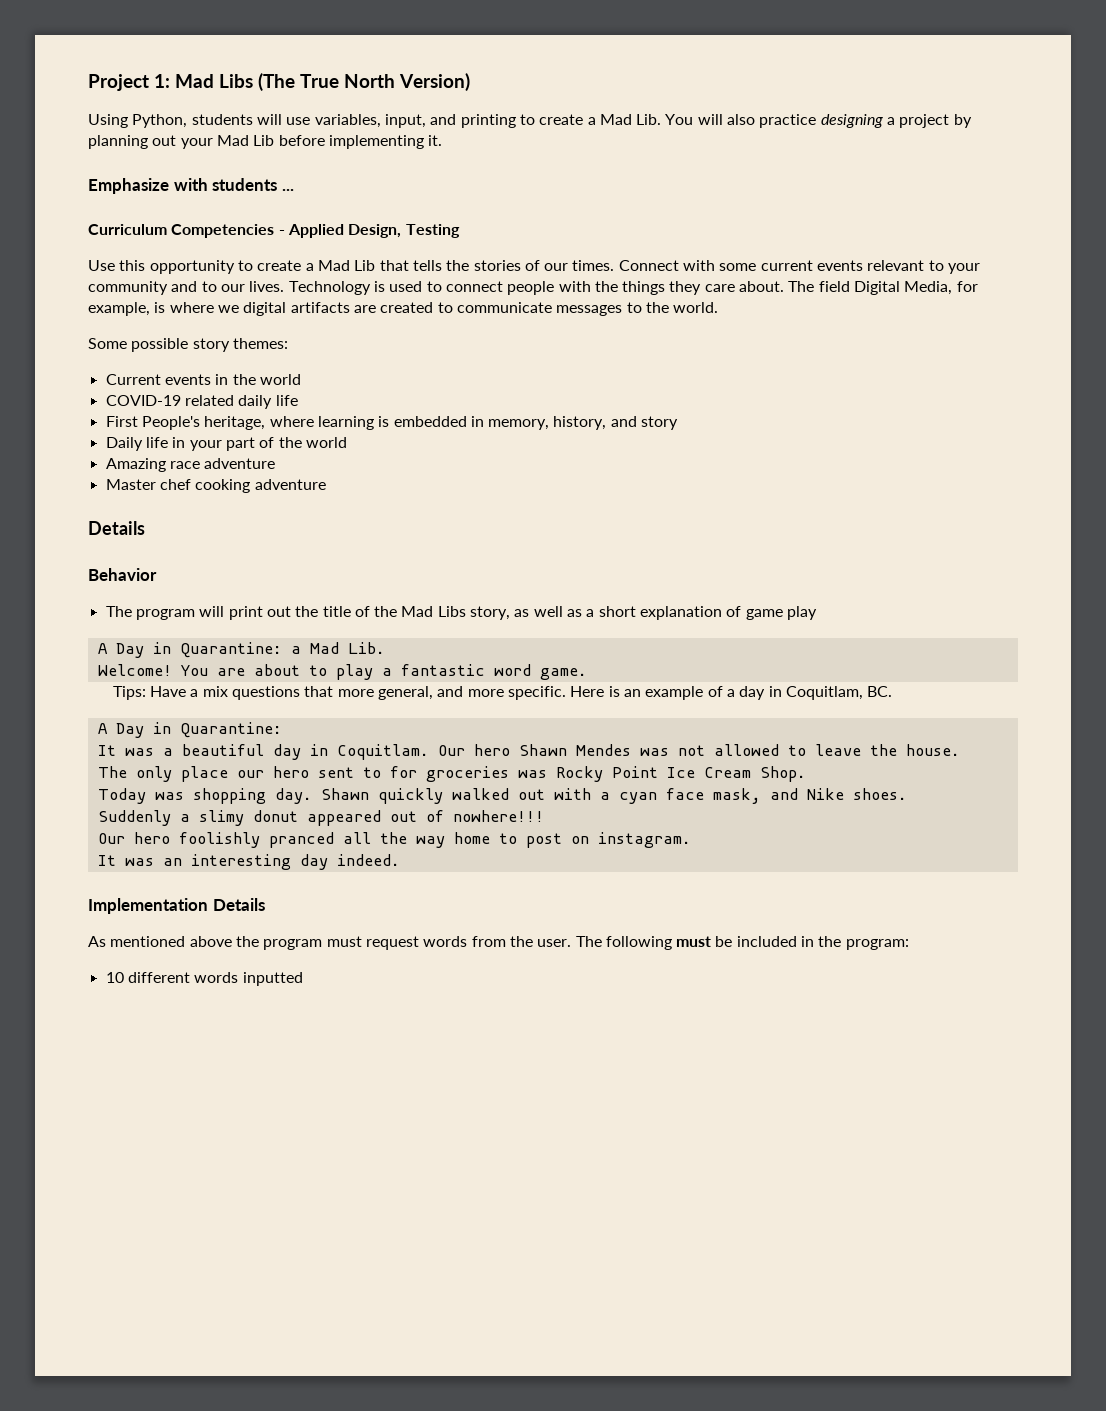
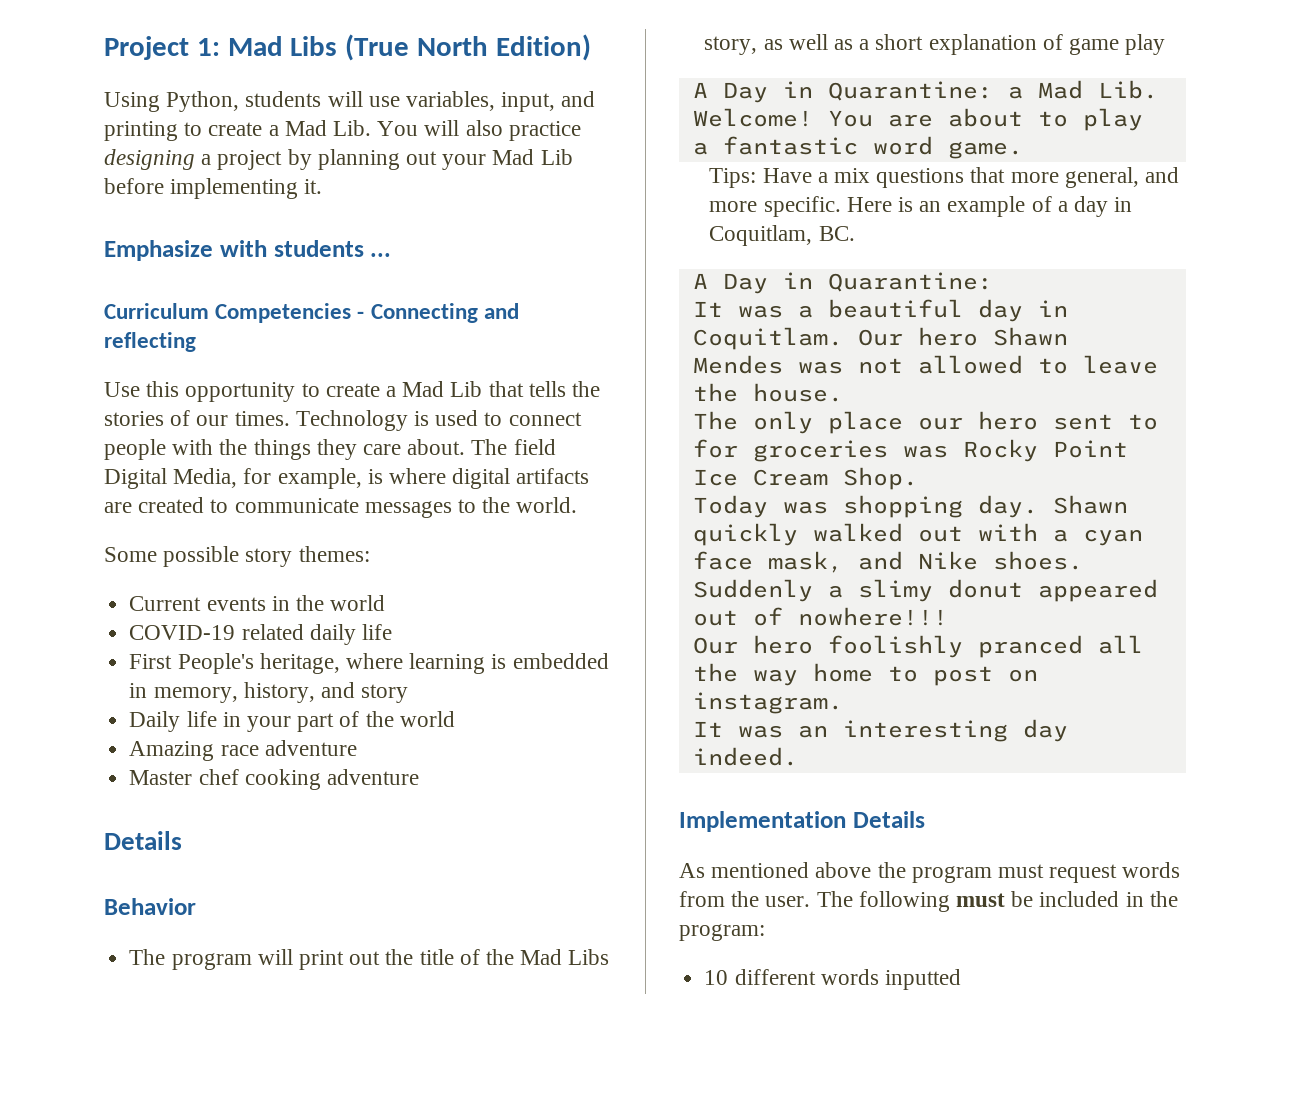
[258,73,470,91] (The True North Version) -> [345,34,591,61] (True North Edition)
[287,224,460,238] Applied Design, Testing -> [370,303,519,323] [104,332,196,352] Connecting and reflecting
[618,260,981,274] [88,281,285,295] Connect with some current events relevant to your community and to our lives. -> (290, 418) none
[217,305,239,313] we -> (447, 476) none

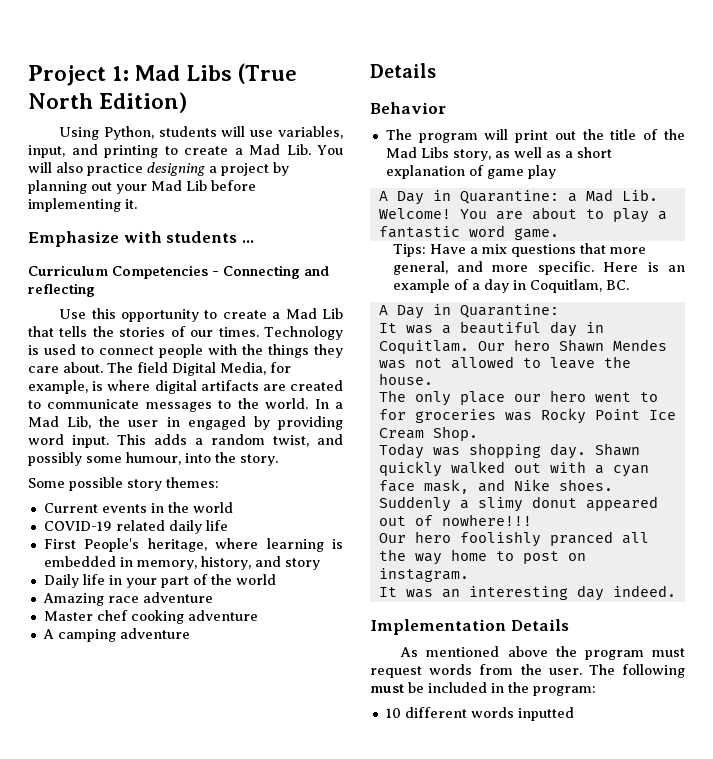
(578, 505) none -> [314,399,343,409] [28,416,343,430] [28,434,343,448] [28,452,278,466] In a Mad Lib, the user in engaged by providing word input. This adds a random twist, and possibly some humour, into the story.
(419, 777) none -> [42,628,190,642] // A camping adventure
[1052,414,1113,430] sent -> [594,392,631,402] went

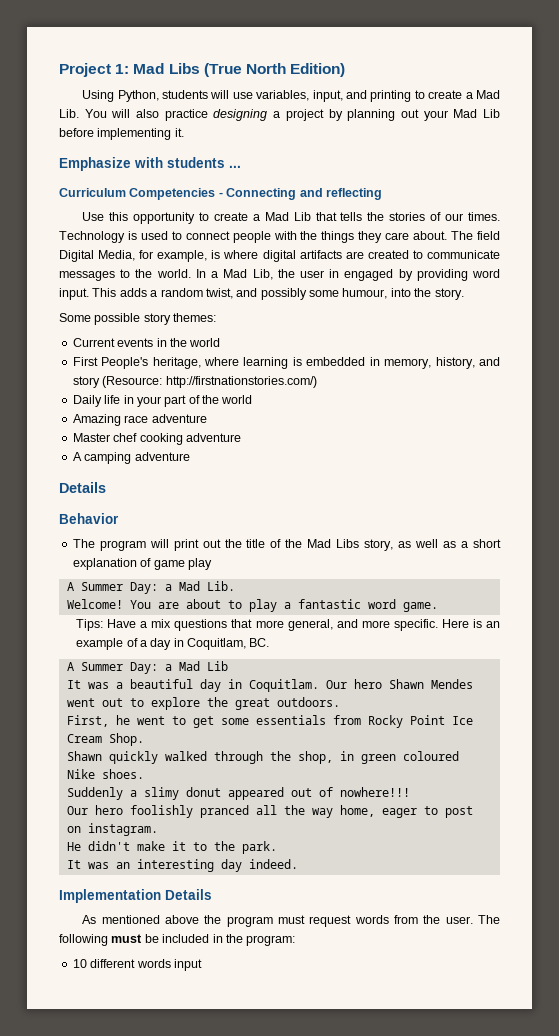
[43,520,228,534] // COVID-19 related daily life -> (221, 342) none
(320, 564) none -> [102,376,317,388] (Resource: http://firstnationstories.com/)
[396,190,559,205] Day in Quarantine: -> [80,582,158,594] Summer Day:
[396,304,559,319] Day in Quarantine: -> [80,661,228,674] Summer Day: a Mad Lib
[378,356,631,369] [378,373,433,385] [378,390,658,406] [378,409,532,423] was not allowed to leave the house. // The only place our hero went to for groceries was -> [66,697,340,710] [66,715,361,728] went out to explore the great outdoors. // First, he went to get some essentials from
[378,443,640,459] [378,461,649,477] [378,479,505,494] Today was shopping day. Shawn quickly walked out with a cyan face mask, and -> [66,751,459,764] Shawn quickly walked through the shop, in green coloured
[450,549,487,561] home -> [339,805,417,818] home, eager
(469, 575) none -> [66,841,277,854] // He didn't make it to the park.
[517,707,574,721] inputted -> [173,959,202,971] input

